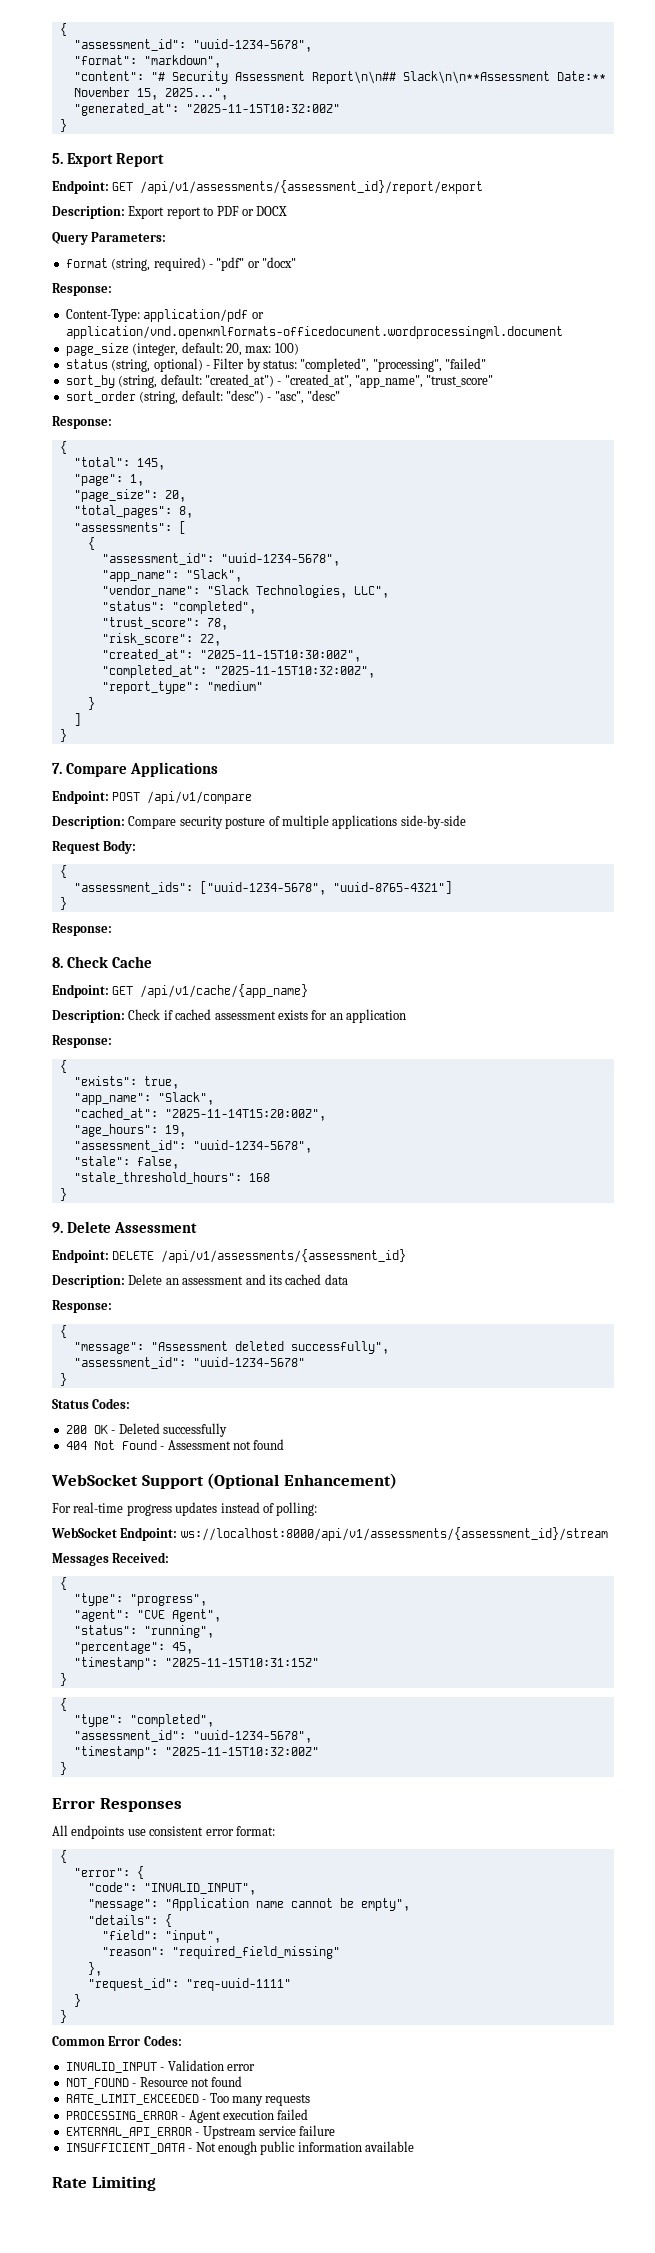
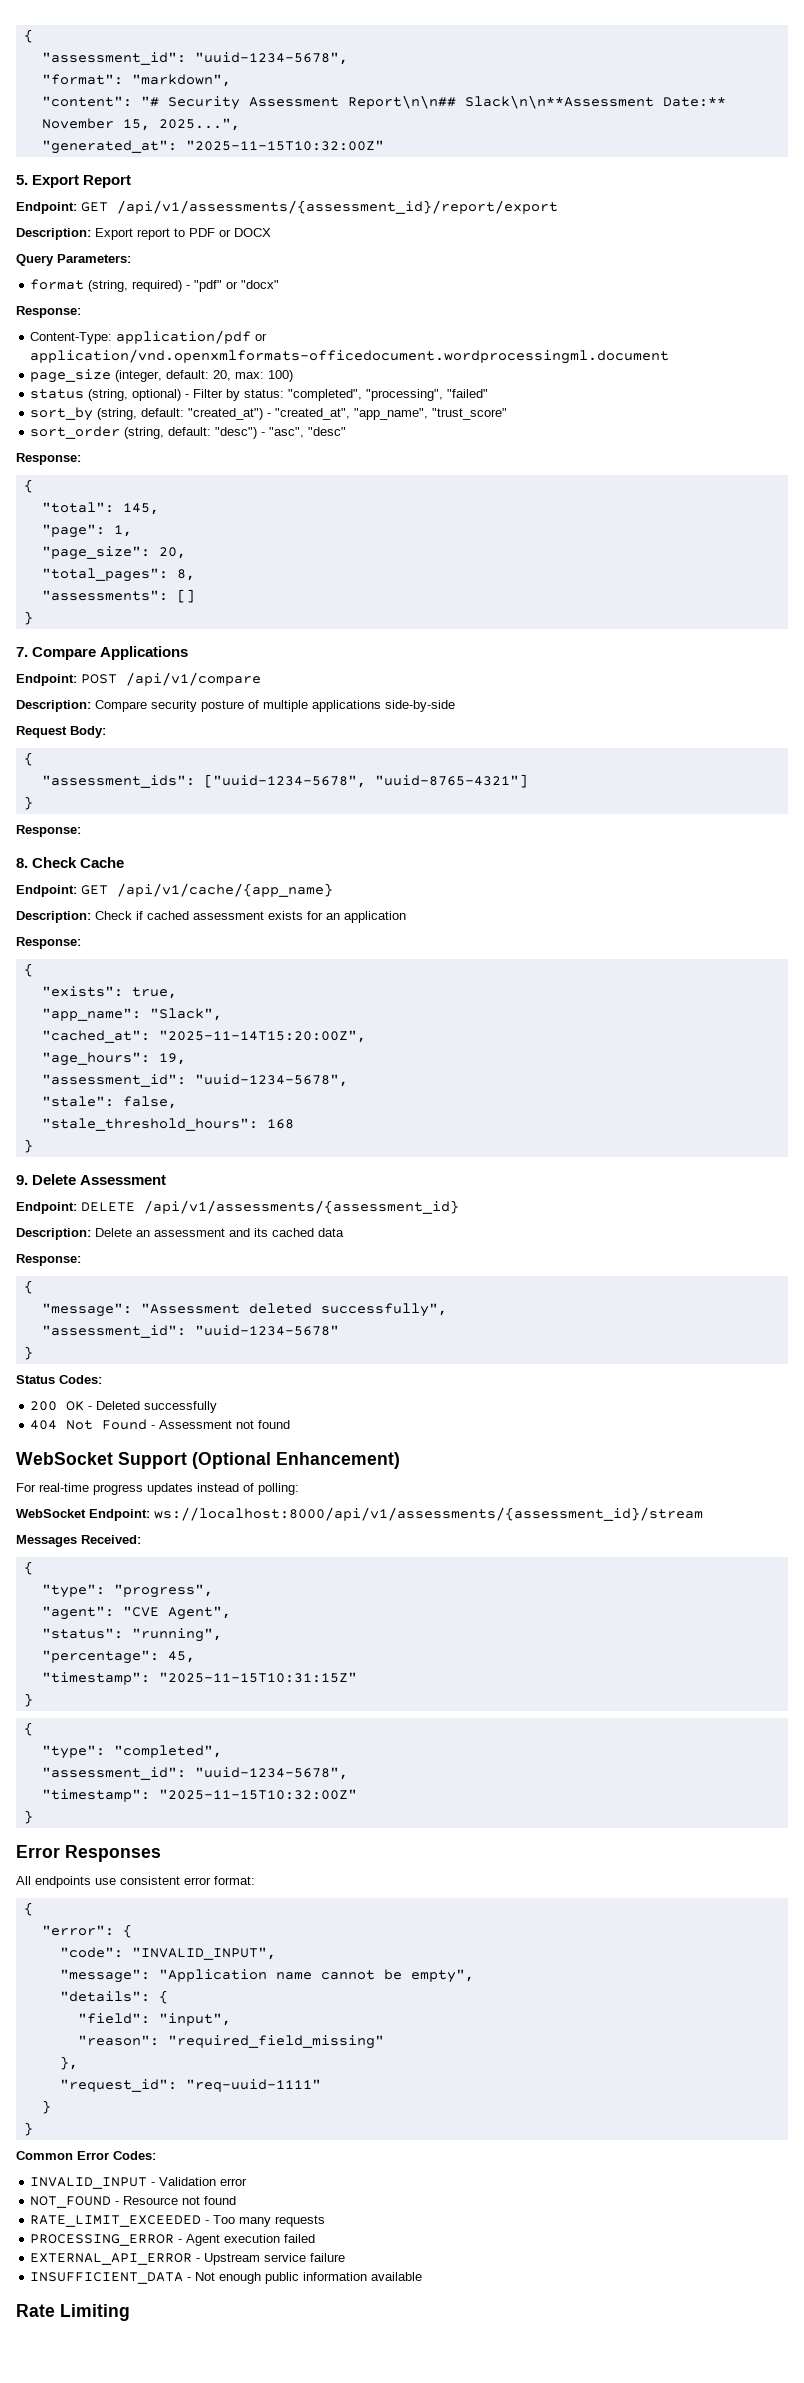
[59,119,67,132] // } -> (384, 145) none
[178,521,186,534] [87,537,95,550] [101,553,340,566] [101,569,242,582] [101,585,389,598] [101,601,256,614] [101,617,228,630] [101,633,221,646] [101,649,361,662] [101,665,375,678] [101,681,263,694] [87,697,95,710] [73,713,81,726] [ // { // "assessment_id": "uuid-1234-5678", // "app_name": "Slack", // "vendor_name": "Slack Technologies, LLC", // "status": "completed", // "trust_score": 78, // "risk_score": 22, // "created_at": "2025-11-15T10:30:00Z", // "completed_at": "2025-11-15T10:32:00Z", // "report_type": "medium" // } // ] -> [176,589,195,603] []

